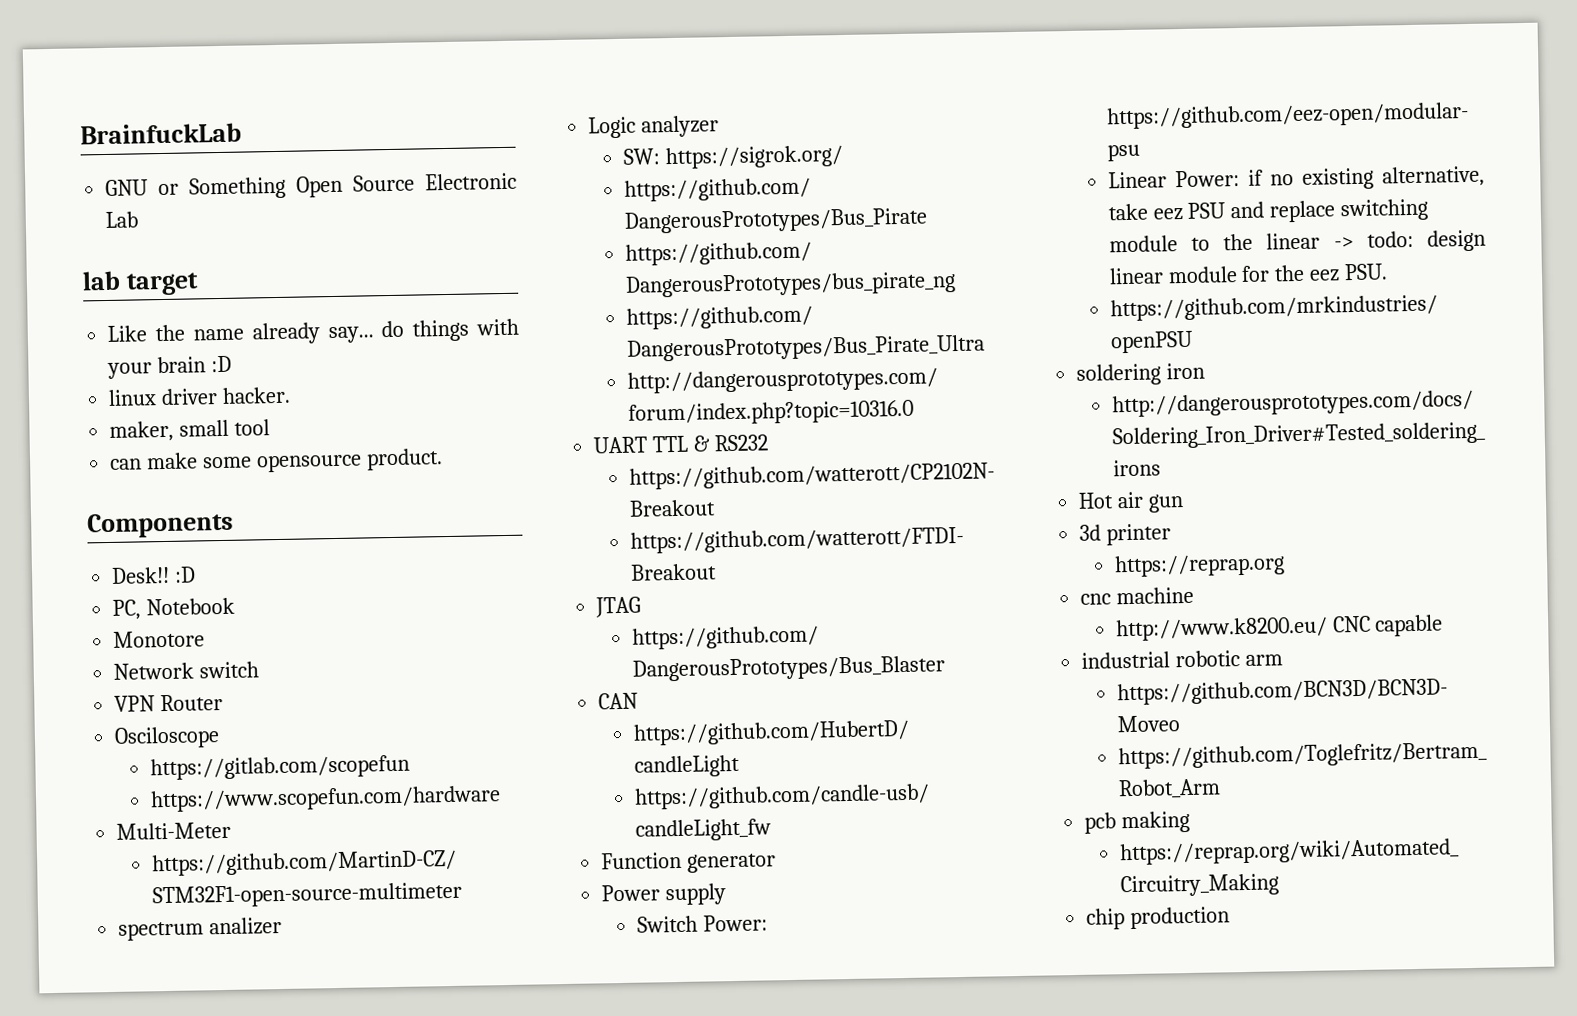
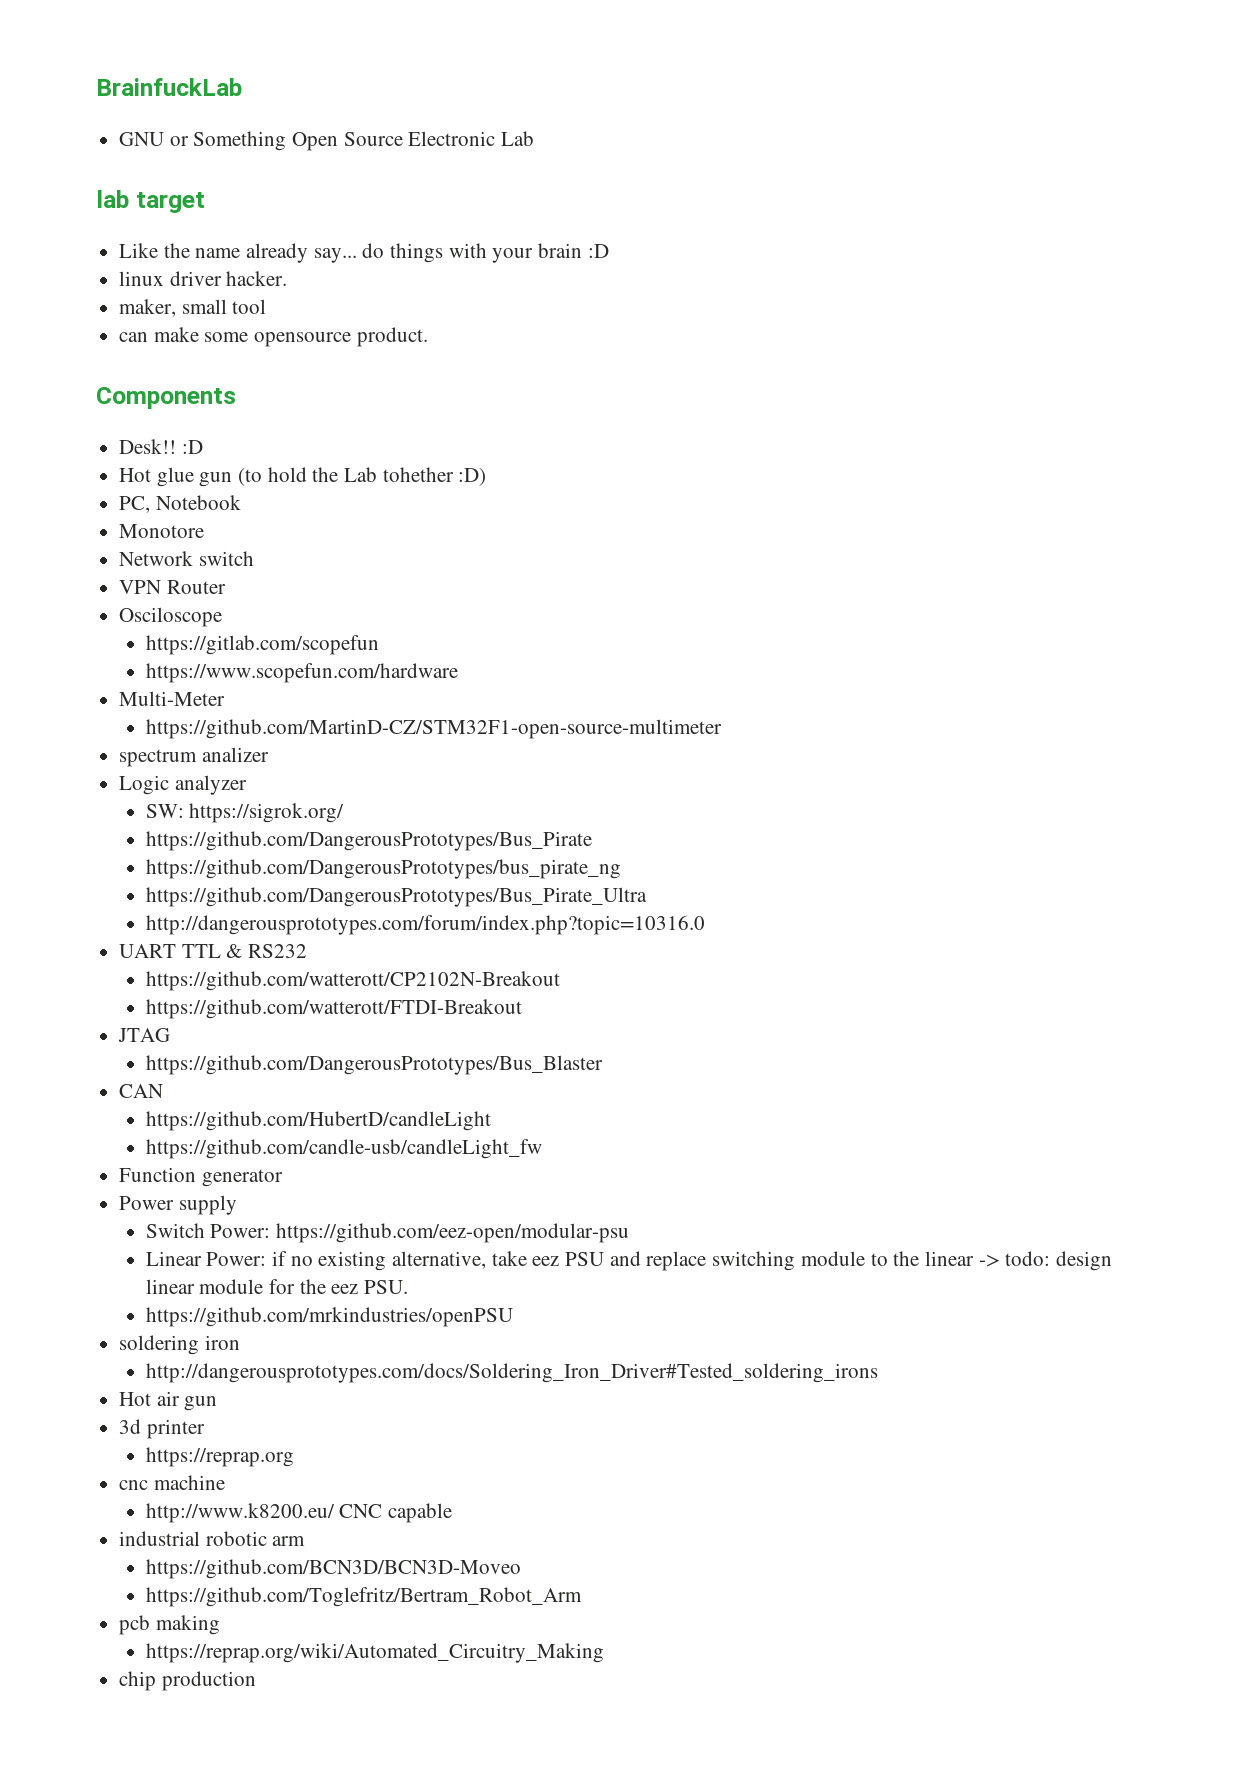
(197, 574) none -> [119,467,487,487] // Hot glue gun (to hold the Lab tohether :D)

